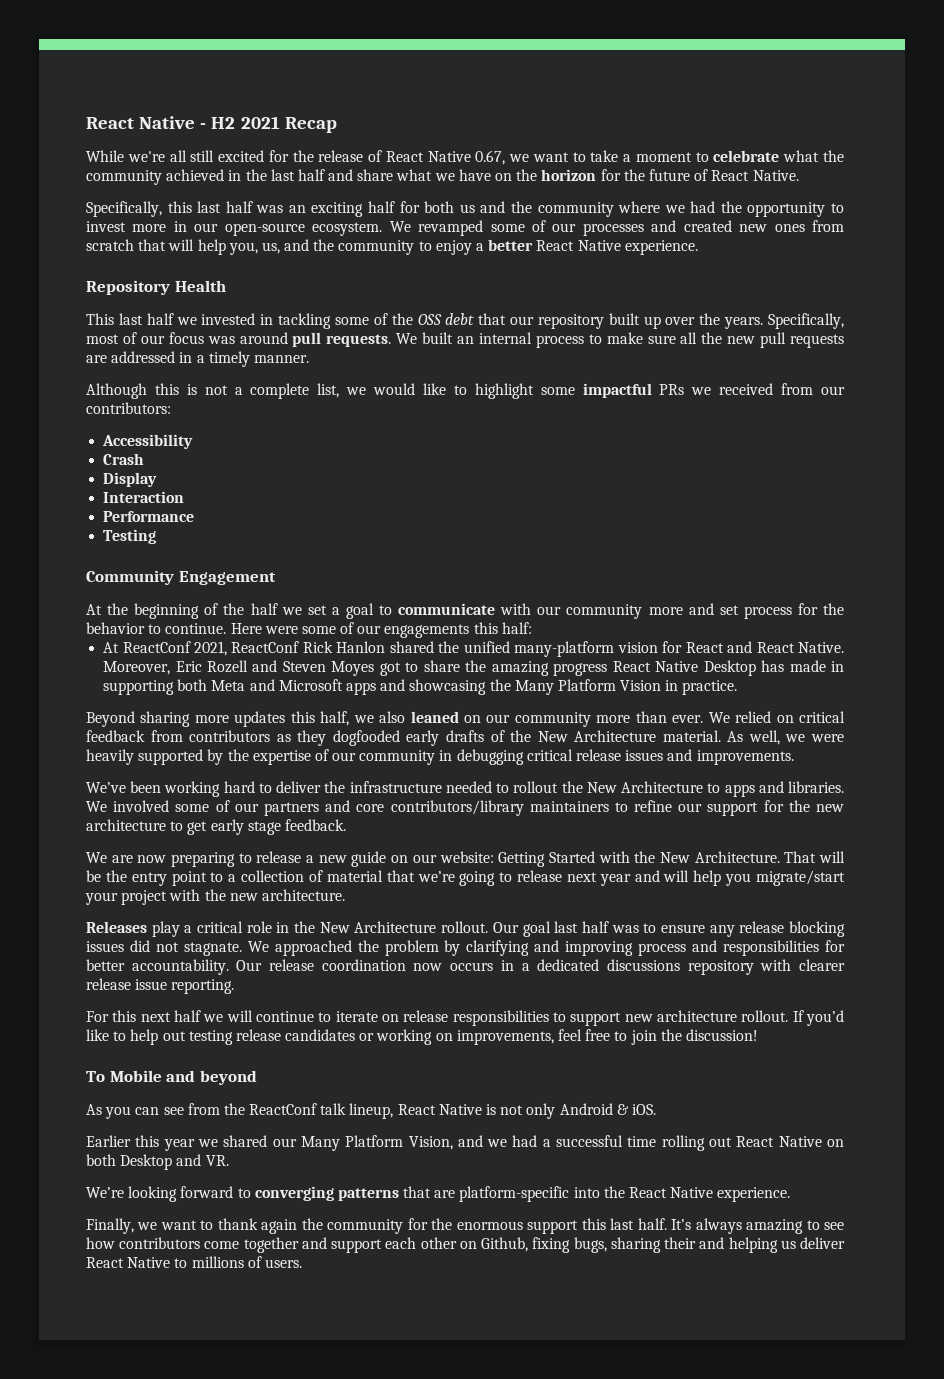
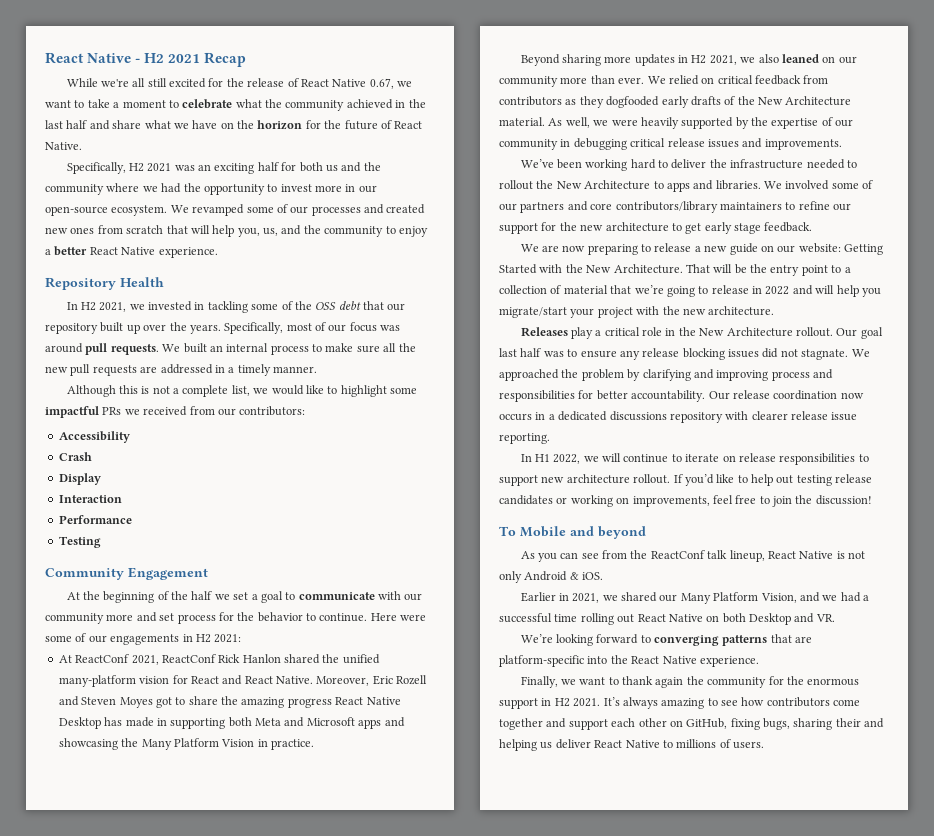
[167,201,253,213] this last half -> [128,163,172,172] H2 2021
[86,313,174,325] This last half -> [66,302,127,312] In H2 2021,
[473,622,532,634] this half: -> [182,634,242,643] in H2 2021:
[290,711,350,726] this half, -> [678,55,737,65] in H2 2021,
[566,872,631,886] next year -> [752,286,790,295] in 2022
[86,1010,201,1022] For this next half -> [520,454,581,464] In H1 2022,
[135,1135,195,1151] this year -> [558,593,600,603] in 2021,
[581,1218,667,1230] this last half. -> [541,698,601,707] in H2 2021.
[481,1237,529,1252] Github, -> [686,718,728,729] GitHub,

